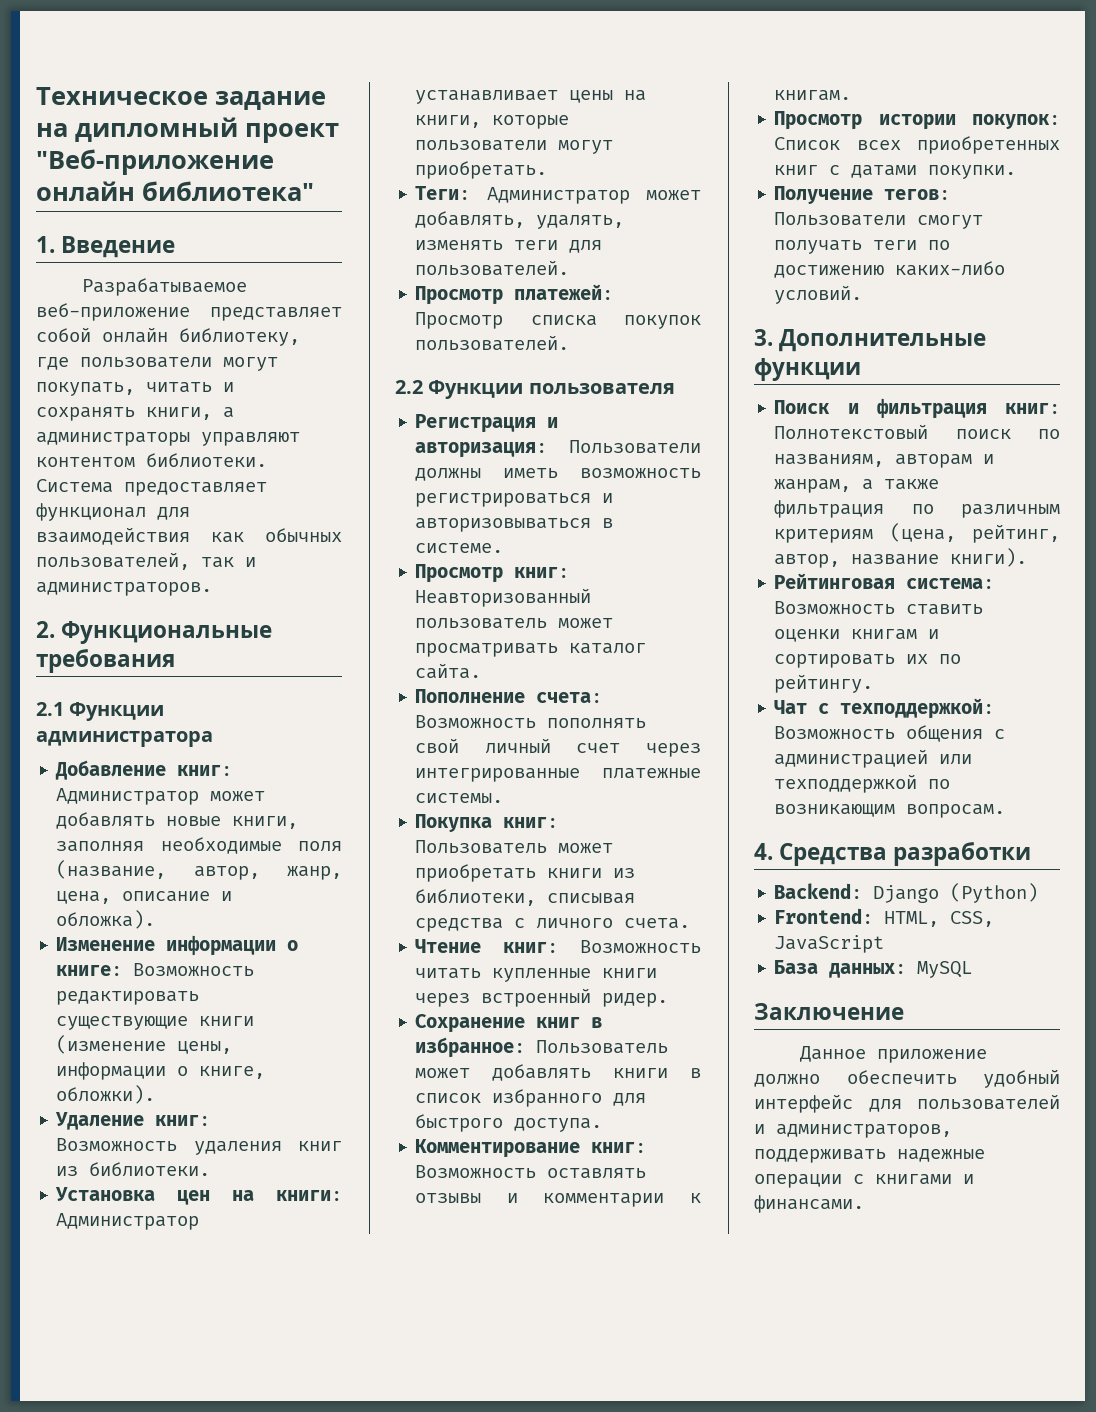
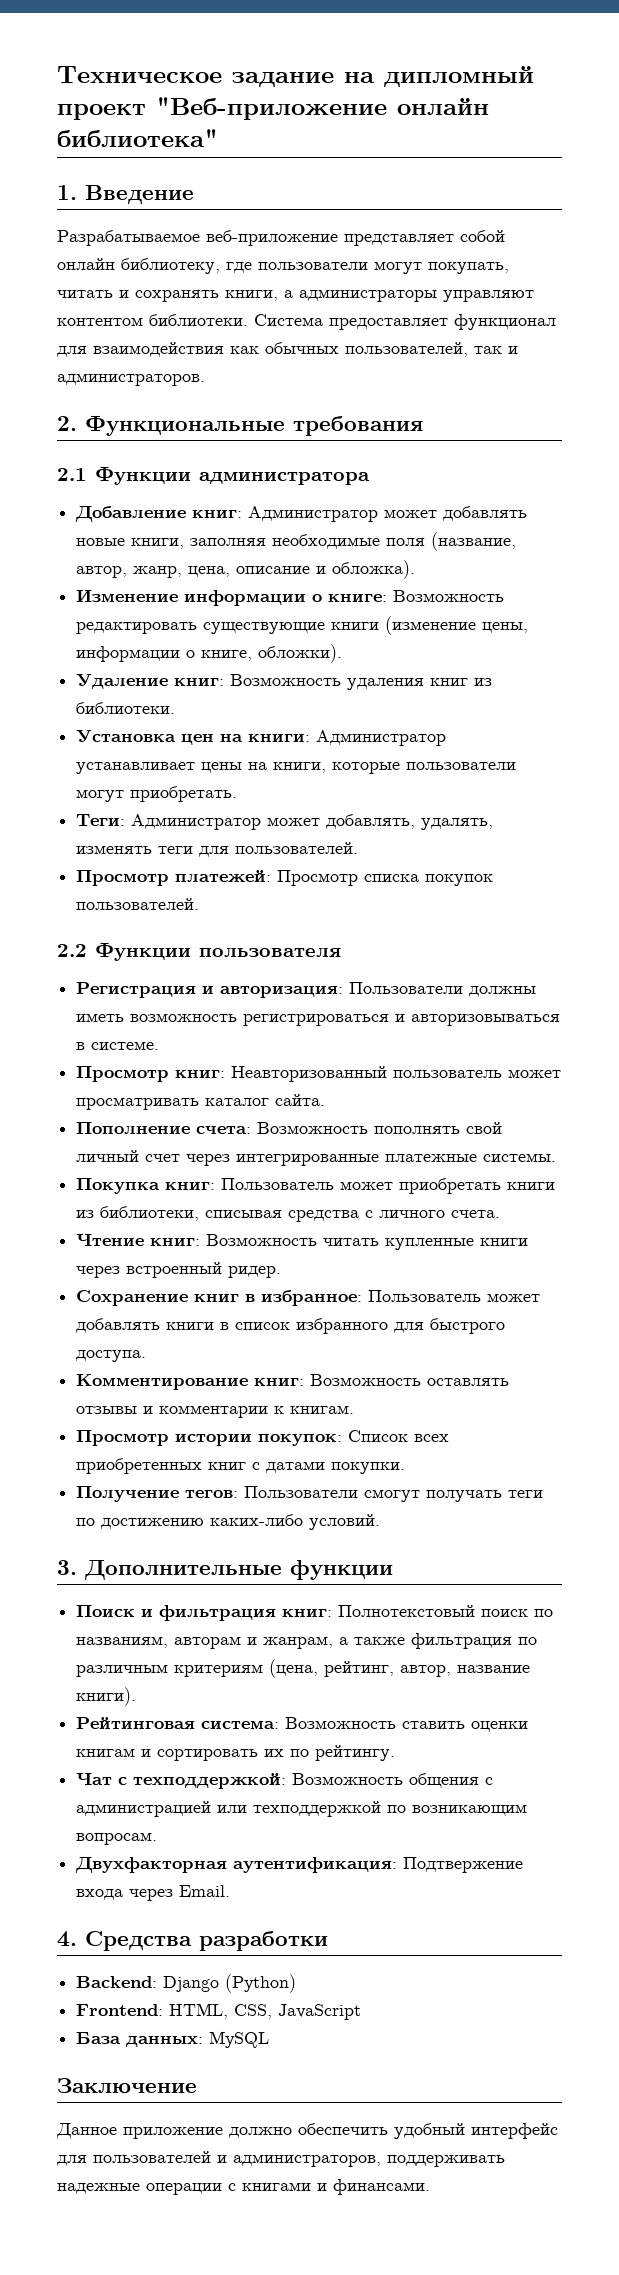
(1006, 811) none -> [75,1857,524,1873] [76,1885,231,1901] // Двухфакторная аутентификация: Подтвержение входа через Email.

